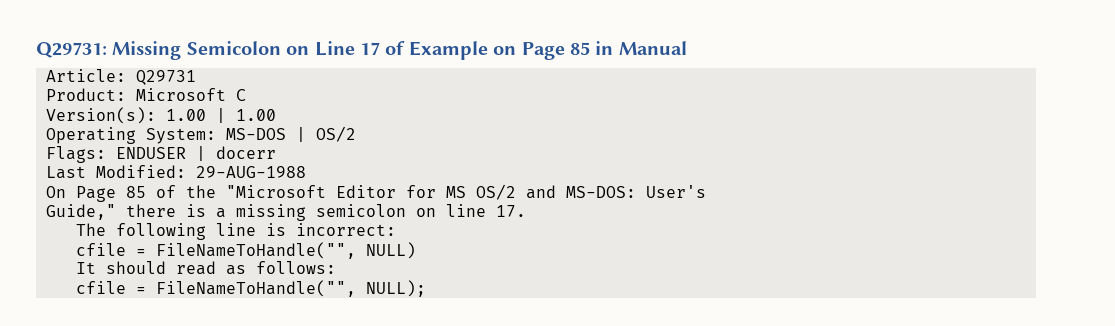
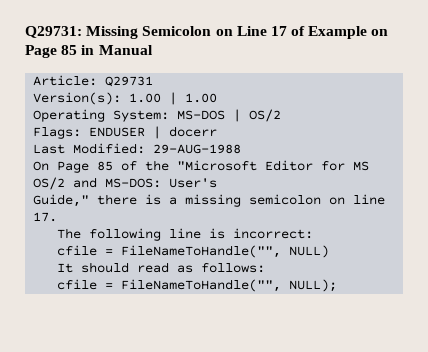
[46,88,247,101] // Product: Microsoft C -> (153, 81) none

